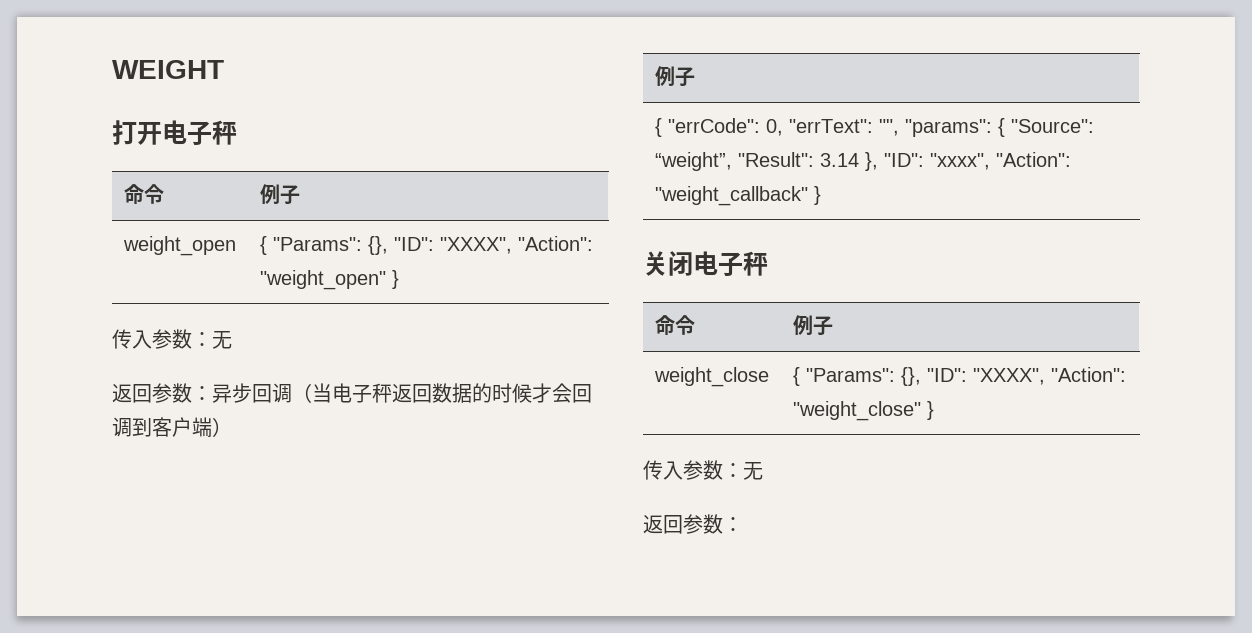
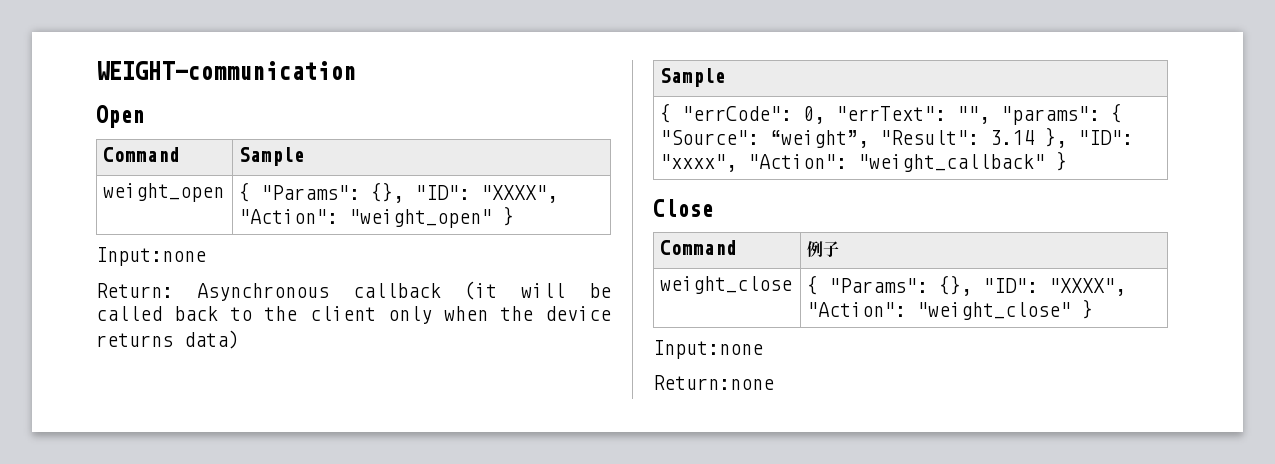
[112,60,224,79] [112,120,237,146] [123,184,164,204] [259,184,300,205] WEIGHT // 打开电子秤 // 命令 | 例子 -> [96,61,356,80] [96,105,144,128] [103,147,181,162] [239,147,306,166] WEIGHT-communication // Open // Command | Sample
[112,329,232,349] [112,383,592,403] [112,417,232,437] [654,66,695,87] 传入参数：无 // 返回参数：异步回调（当电子秤返回数据的时候才会回调到客户端） // 例子 -> [96,247,206,266] [96,281,611,301] [96,306,611,324] [96,330,239,349] [660,68,727,87] Input:none // Return: Asynchronous callback (it will be called back to the client only when the device returns data) // Sample
[643,251,768,277] [654,315,695,335] 关闭电子秤 // 命令 -> [653,199,713,217] [660,240,738,255] Close // Command
[643,460,763,480] [643,514,743,534] 传入参数：无 // 返回参数： -> [653,340,763,359] [653,375,774,390] Input:none // Return:none

